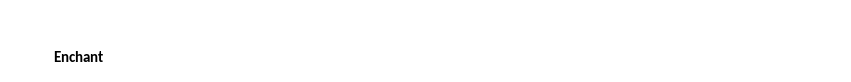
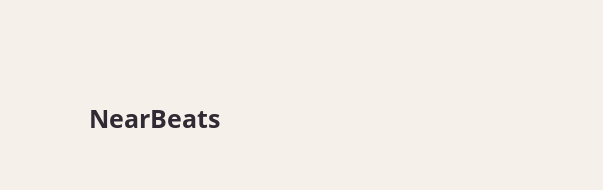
[54,51,103,62] Enchant -> [89,110,220,128] NearBeats

